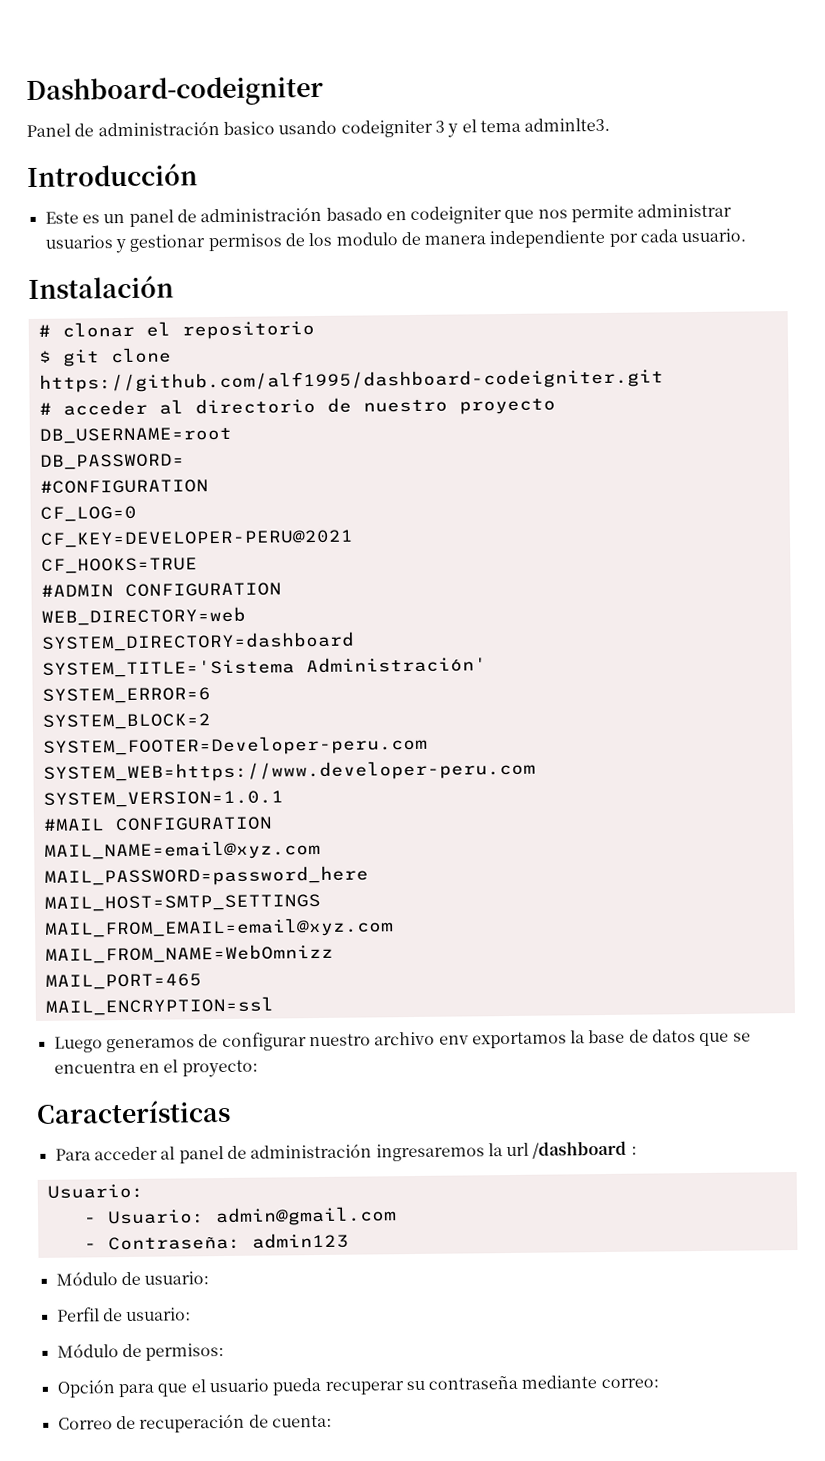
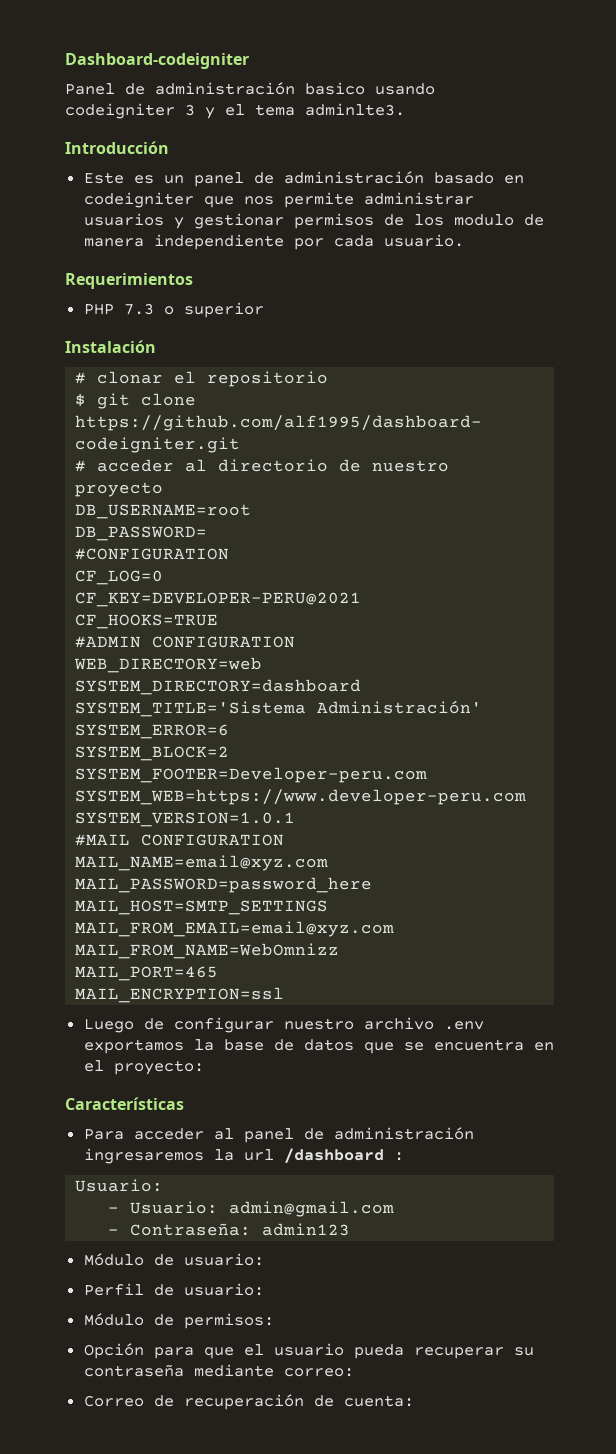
(747, 235) none -> [65,273,193,289] [83,302,264,318] // Requerimientos // PHP 7.3 o superior
[105,1038,195,1053] generamos -> (134, 1026) none
[438,1035,469,1045] env -> [443,1021,484,1030] .env

